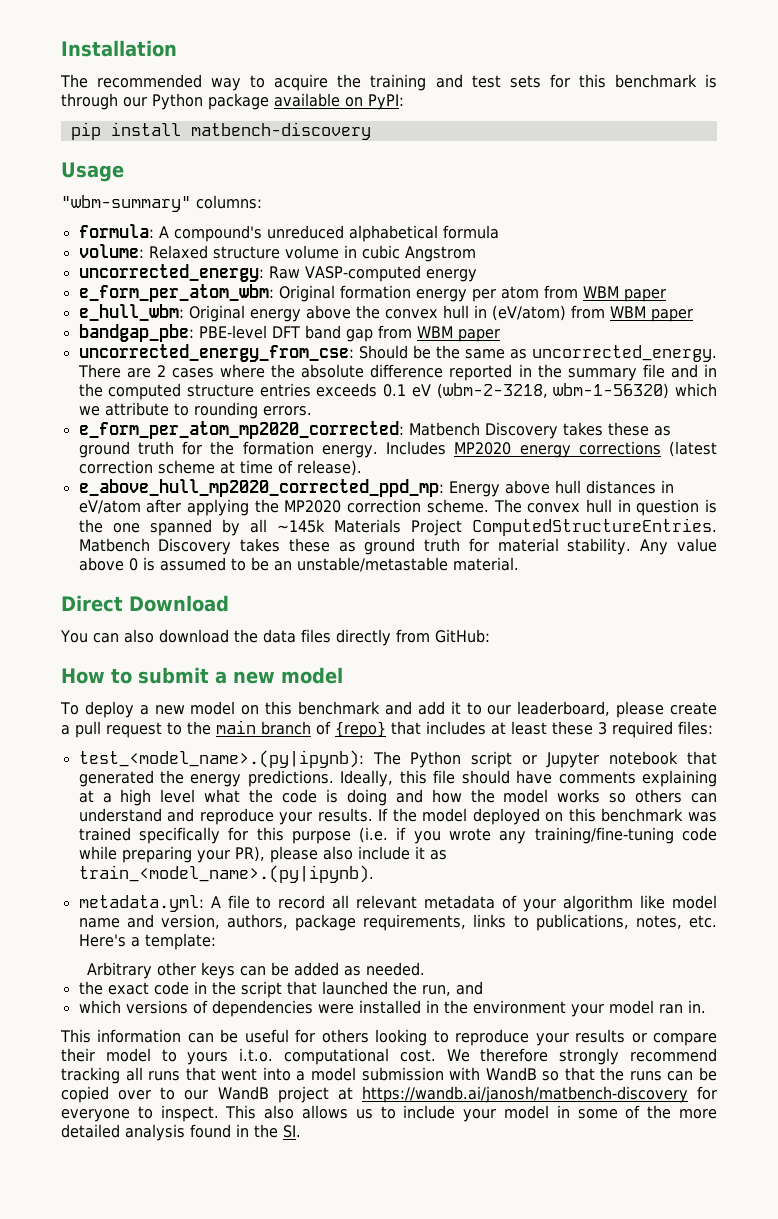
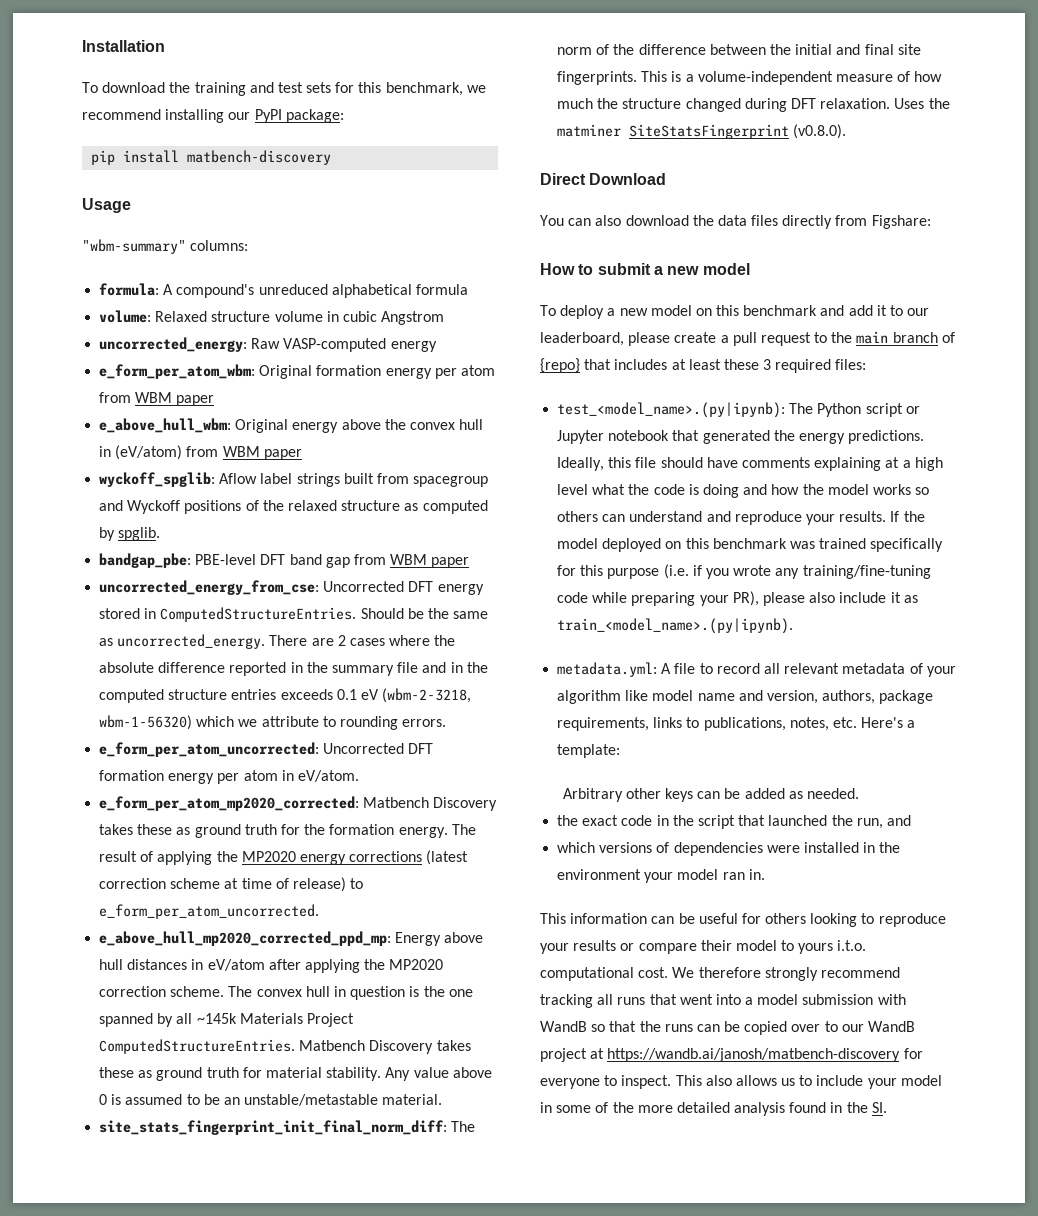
[60,74,329,91] The recommended way to acquire -> [82,82,166,93] To download
[614,74,718,88] [61,93,404,110] benchmark is through our Python package available on PyPI: -> [385,82,486,96] [82,109,344,123] benchmark, we recommend installing our PyPI package:
[78,304,184,321] e_hull_wbm: -> [99,418,232,433] e_above_hull_wbm:
(693, 315) none -> [99,472,489,487] [99,500,488,514] [99,527,161,541] // wyckoff_spglib: Aflow label strings built from spacegroup and Wyckoff positions of the relaxed structure as computed by spglib.
(354, 353) none -> [323,581,484,595] [99,607,357,622] Uncorrected DFT energy stored in ComputedStructureEntries.
(312, 411) none -> [99,742,434,757] [99,770,359,784] // e_form_per_atom_uncorrected: Uncorrected DFT formation energy per atom in eV/atom.
[386,441,447,455] Includes -> [451,824,476,835] [99,851,238,865] The result of applying the
[296,460,362,476] release). -> [292,877,364,892] [99,904,320,919] release) to e_form_per_atom_uncorrected.
(519, 564) none -> [99,1120,476,1135] [557,44,921,55] [557,71,943,85] [557,98,950,112] [557,124,847,139] // site_stats_fingerprint_init_final_norm_diff: The norm of the difference between the initial and final site fingerprints. This is a volume-independent measure of how much the structure changed during DFT relaxation. Uses the matminer SiteStatsFingerprint (v0.8.0).
[434,629,490,643] GitHub: -> [871,215,931,229] Figshare:

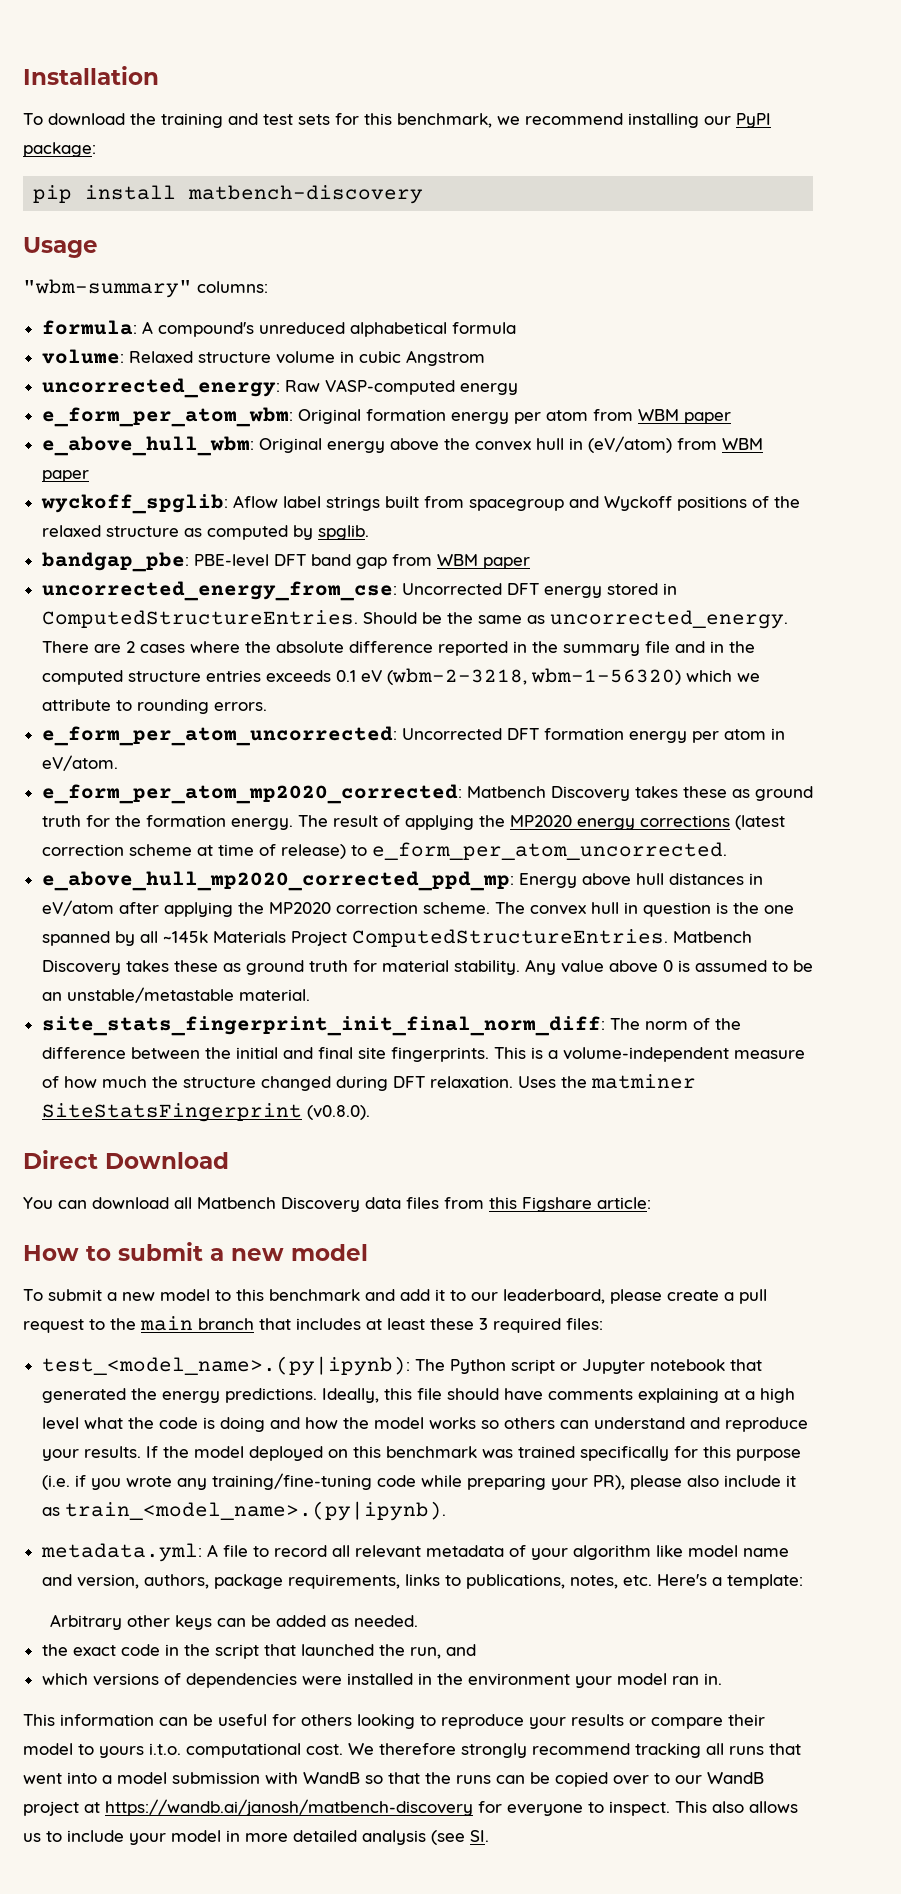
[595,215,931,229] also download the data files directly from Figshare: -> [92,1197,651,1212] download all Matbench Discovery data files from this Figshare article:
[560,305,712,319] deploy a new model on -> [48,1289,231,1301] submit a new model to
[941,332,955,343] [540,358,580,373] of {repo} -> (254, 1324) none
[556,1102,868,1116] some of the more detailed analysis found in the -> [245,1830,465,1845] more detailed analysis (see

